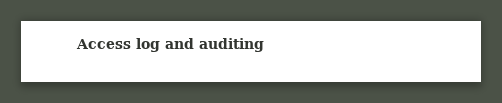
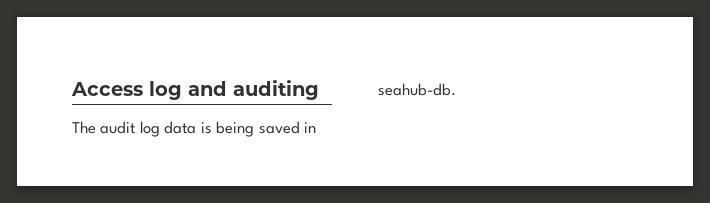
(264, 45) none -> [72,121,317,137] [378,83,456,96] // The audit log data is being saved in seahub-db.

